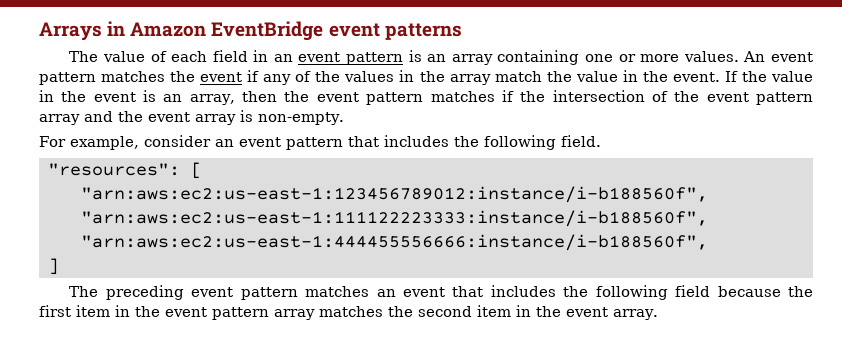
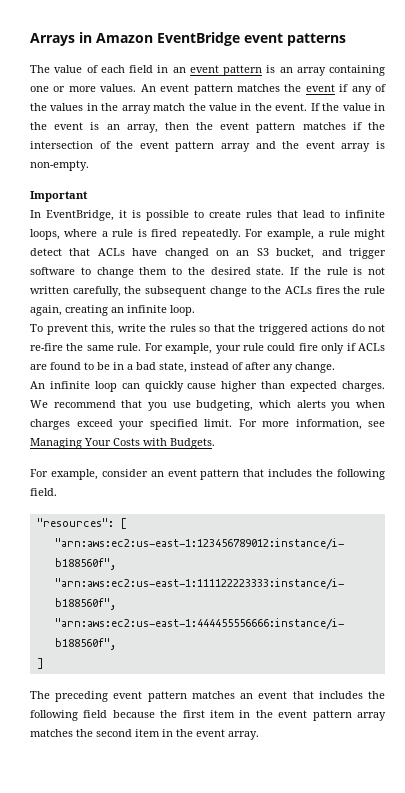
(344, 118) none -> [30,191,88,202] [30,210,385,221] [30,229,385,240] [30,248,386,259] [30,267,385,278] [30,286,385,297] [30,305,195,316] [30,324,385,335] [30,343,386,354] [30,362,335,373] [30,381,385,392] [30,400,386,411] [30,419,385,430] [30,438,215,449] // Important // In EventBridge, it is possible to create rules that lead to infinite loops, where a rule is fired repeatedly. For example, a rule might detect that ACLs have changed on an S3 bucket, and trigger software to change them to the desired state. If the rule is not written carefully, the subsequent change to the ACLs fires the rule again, creating an infinite loop. // To prevent this, write the rules so that the triggered actions do not re-fire the same rule. For example, your rule could fire only if ACLs are found to be in a bad state, instead of after any change. // An infinite loop can quickly cause higher than expected charges. We recommend that you use budgeting, which alerts you when charges exceed your specified limit. For more information, see Managing Your Costs with Budgets.

